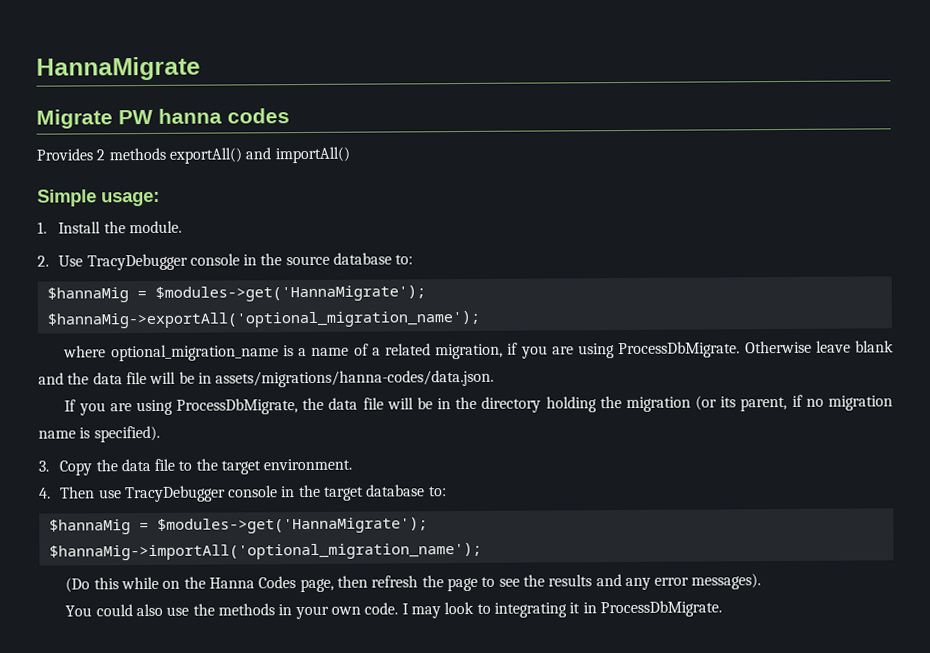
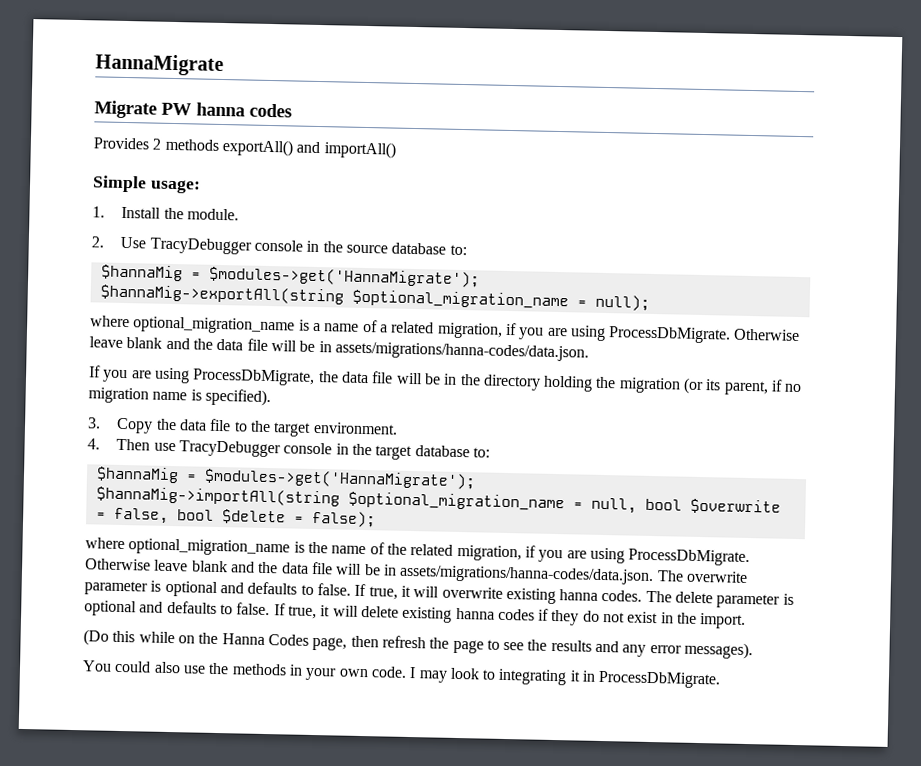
[46,310,480,329] $hannaMig->exportAll('optional_migration_name'); -> [99,284,650,311] $hannaMig->exportAll(string $optional_migration_name = null);
[48,542,482,561] $hannaMig->importAll('optional_migration_name'); -> [95,486,781,515] [95,507,376,528] [85,537,751,567] [85,558,748,586] [84,580,794,609] [84,600,747,629] $hannaMig->importAll(string $optional_migration_name = null, bool $overwrite = false, bool $delete = false); // where optional_migration_name is the name of the related migration, if you are using ProcessDbMigrate. Otherwise leave blank and the data file will be in assets/migrations/hanna-codes/data.json. The overwrite parameter is optional and defaults to false. If true, it will overwrite existing hanna codes. The delete parameter is optional and defaults to false. If true, it will delete existing hanna codes if they do not exist in the import.

